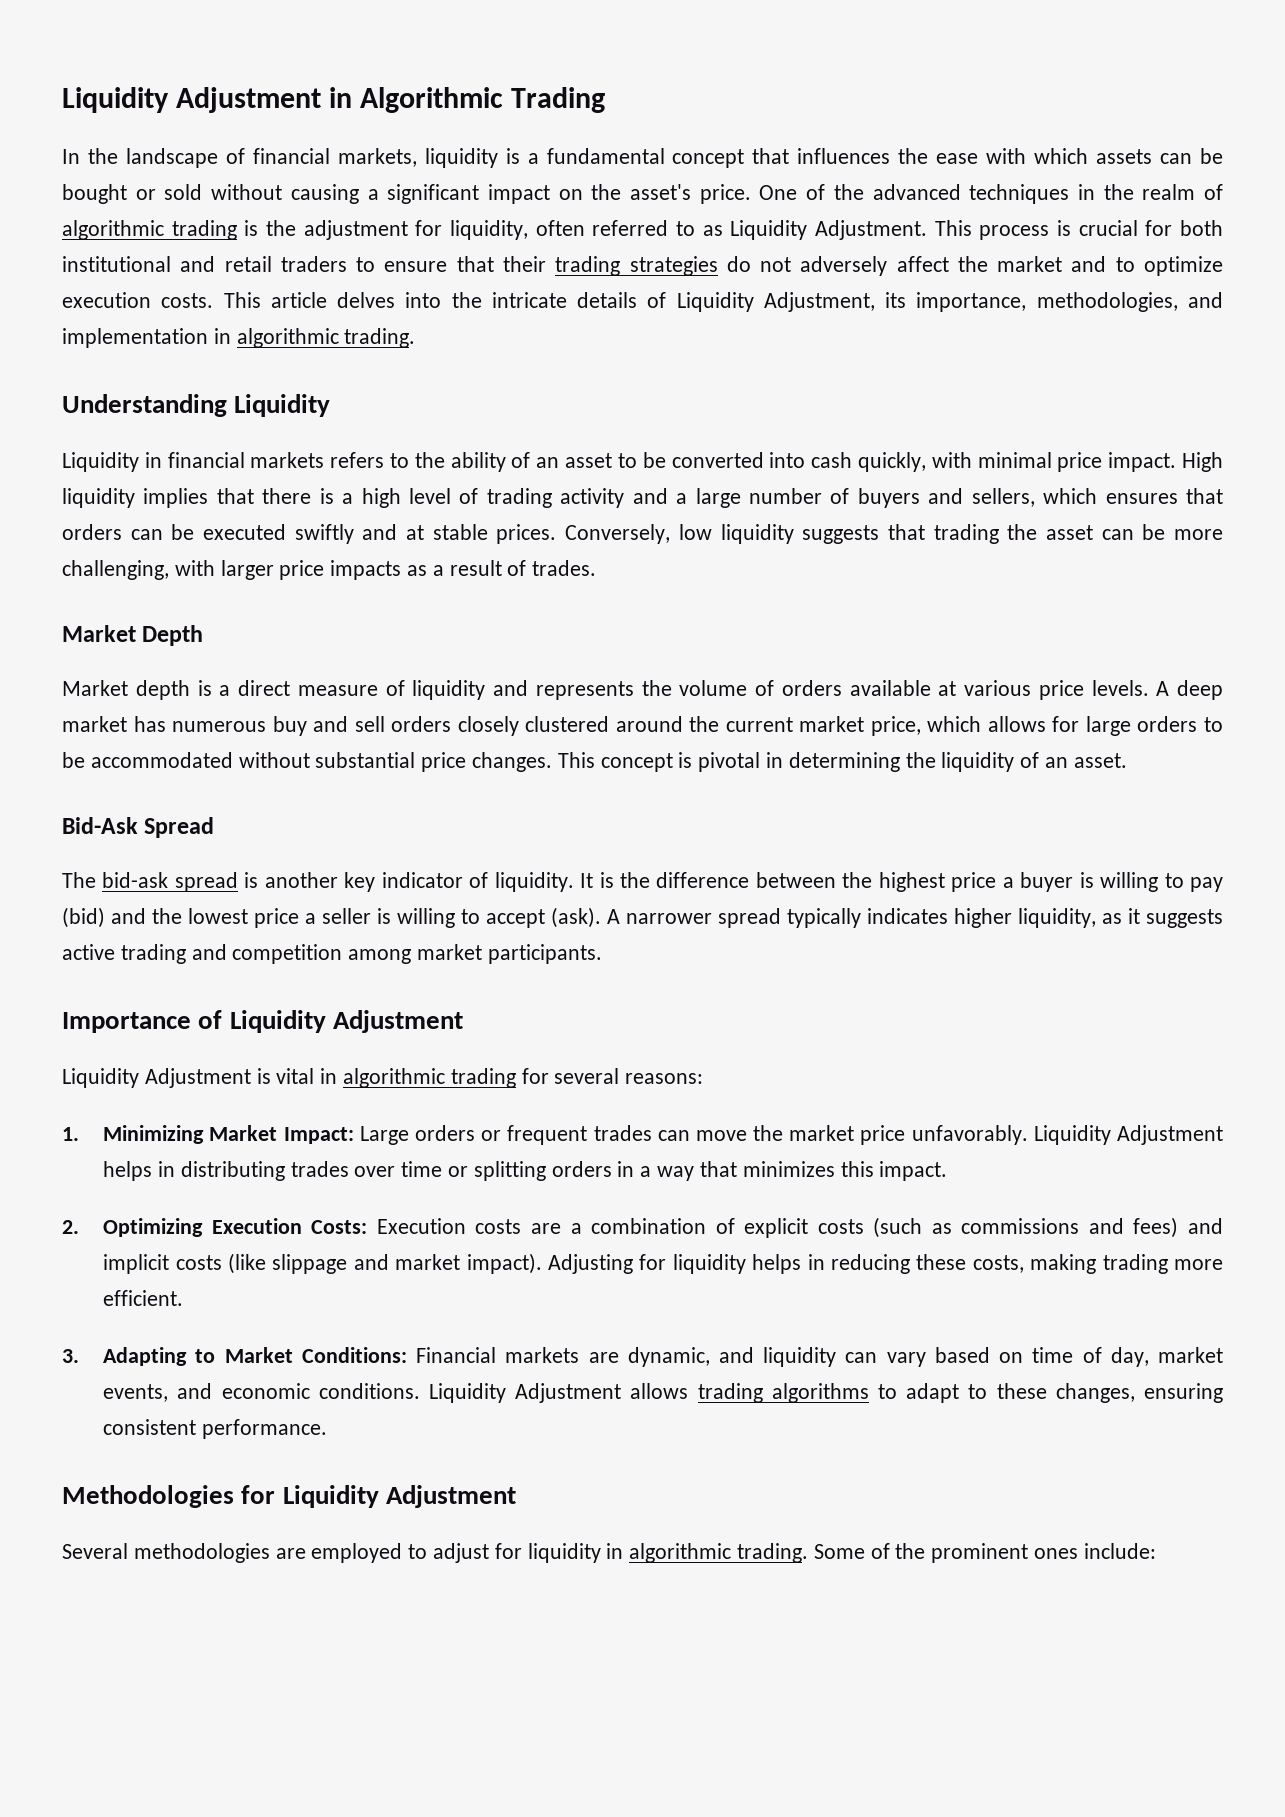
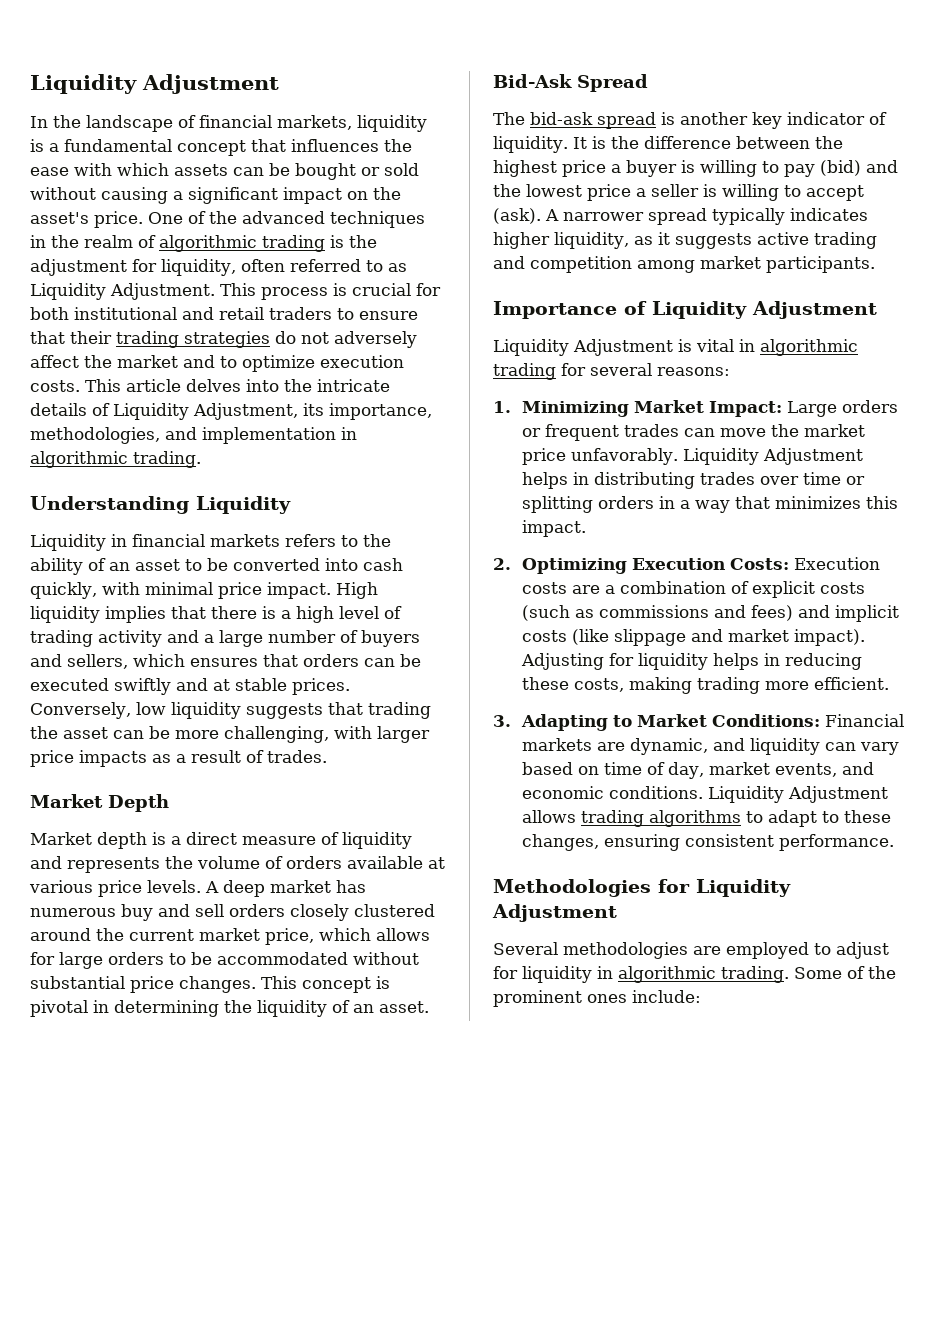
[62,87,606,113] Liquidity Adjustment in Algorithmic Trading -> [30,74,279,94] Liquidity Adjustment

